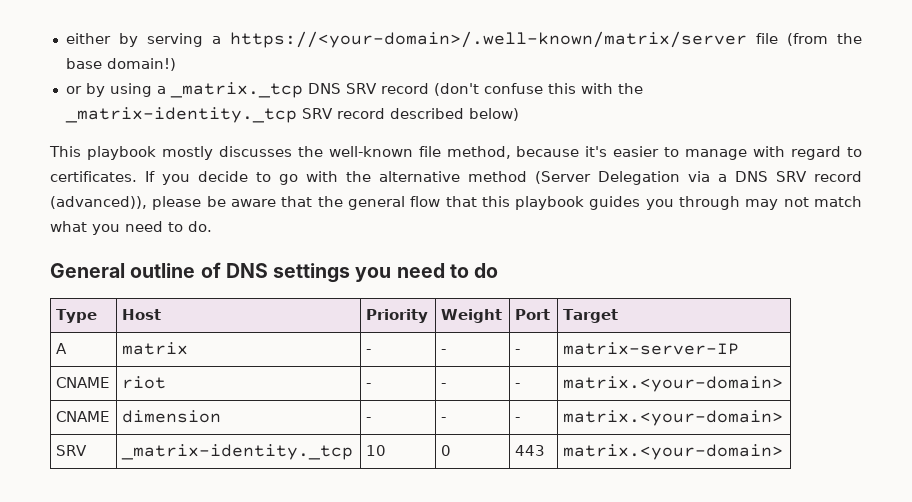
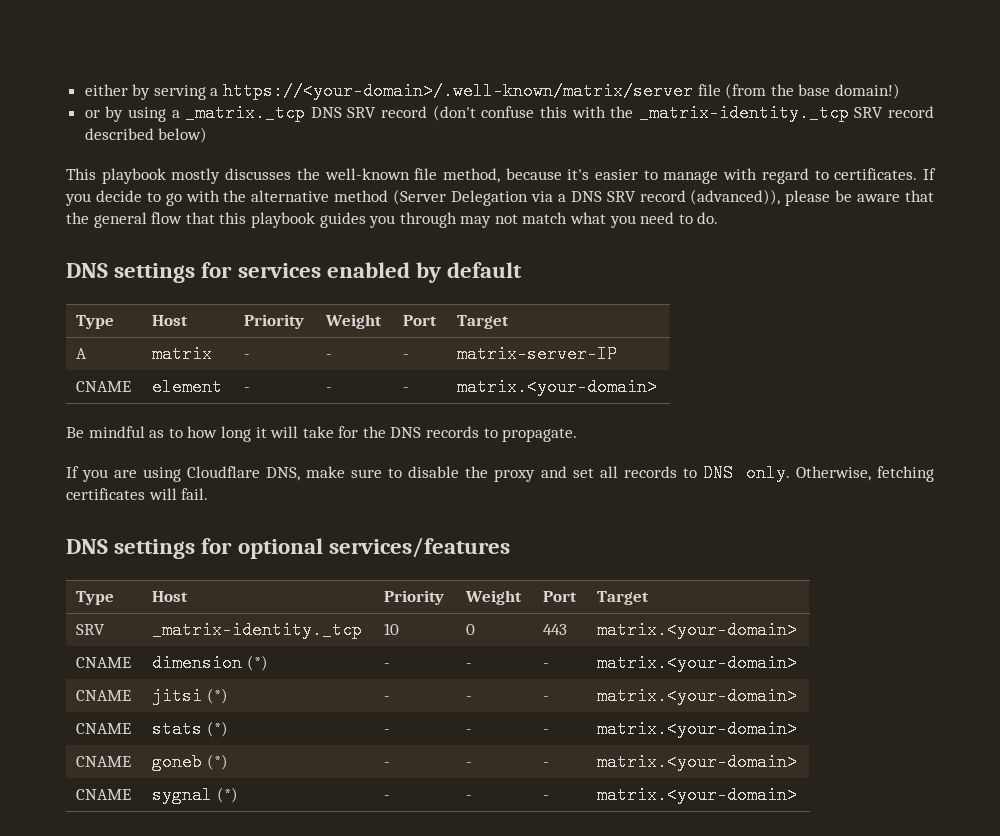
[50,262,499,283] General outline of DNS settings you need to do -> [66,262,523,283] DNS settings for services enabled by default
[122,376,167,389] [366,383,372,388] [441,383,447,388] [515,383,521,388] [563,376,784,392] [56,411,110,422] [122,410,222,423] [366,417,372,422] [441,417,447,422] [515,417,521,422] [563,410,784,426] riot | - | - | - | matrix.<your-domain> // CNAME | dimension | - | - | - | matrix.<your-domain> -> [152,378,223,396] [244,387,251,392] [326,387,333,392] [403,387,410,392] [457,378,658,396] [66,426,578,442] [66,464,935,482] [66,488,209,500] [66,537,510,559] [76,591,115,605] [152,591,189,602] [384,590,445,605] [465,590,523,605] [543,591,578,602] [597,591,650,605] element | - | - | - | matrix.<your-domain> // Be mindful as to how long it will take for the DNS records to propagate. // If you are using Cloudflare DNS, make sure to disable the proxy and set all records to DNS only. Otherwise, fetching certificates will fail. // DNS settings for optional services/features // Type | Host | Priority | Weight | Port | Target
(784, 452) none -> [76,657,132,668] [152,654,268,672] [384,663,391,668] [466,663,473,668] [543,663,550,668] [597,654,798,672] [76,690,132,701] [152,687,228,705] [384,696,391,701] [466,696,473,701] [543,696,550,701] [597,687,798,705] [76,723,132,734] [152,720,228,738] [384,729,391,734] [466,729,473,734] [543,729,550,734] [597,720,798,738] [76,756,132,767] [152,753,228,771] [384,762,391,767] [466,762,473,767] [543,762,550,767] [597,753,798,771] [76,789,132,800] [152,786,238,804] [384,795,391,800] [466,795,473,800] [543,795,550,800] [597,786,798,804] // CNAME | dimension (*) | - | - | - | matrix.<your-domain> // CNAME | jitsi (*) | - | - | - | matrix.<your-domain> // CNAME | stats (*) | - | - | - | matrix.<your-domain> // CNAME | goneb (*) | - | - | - | matrix.<your-domain> // CNAME | sygnal (*) | - | - | - | matrix.<your-domain>

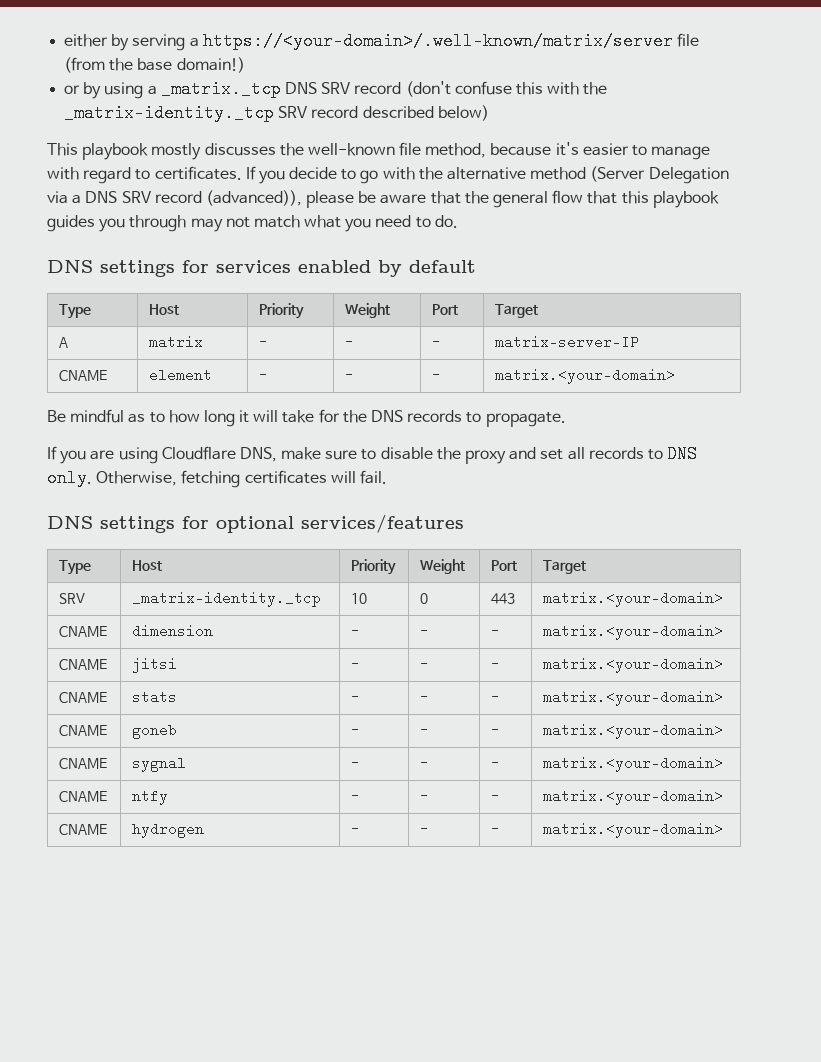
[246,655,268,671] (*) -> (213, 631) none
[206,688,228,704] (*) -> (177, 665) none
[206,721,228,737] (*) -> (177, 697) none
[206,754,228,770] (*) -> (177, 731) none
[216,787,238,803] [384,795,391,800] [466,795,473,800] [543,795,550,800] [597,786,798,804] (*) | - | - | - | matrix.<your-domain> -> [350,762,359,768] [419,762,428,768] [490,762,499,768] [542,756,723,772] [58,791,107,802] [131,789,168,805] [350,795,359,801] [419,795,428,801] [490,795,499,801] [542,789,723,805] [58,824,107,835] [131,822,204,838] [350,828,359,834] [419,828,428,834] [490,828,499,834] [542,822,723,838] | - | - | - | matrix.<your-domain> // CNAME | ntfy | - | - | - | matrix.<your-domain> // CNAME | hydrogen | - | - | - | matrix.<your-domain>

